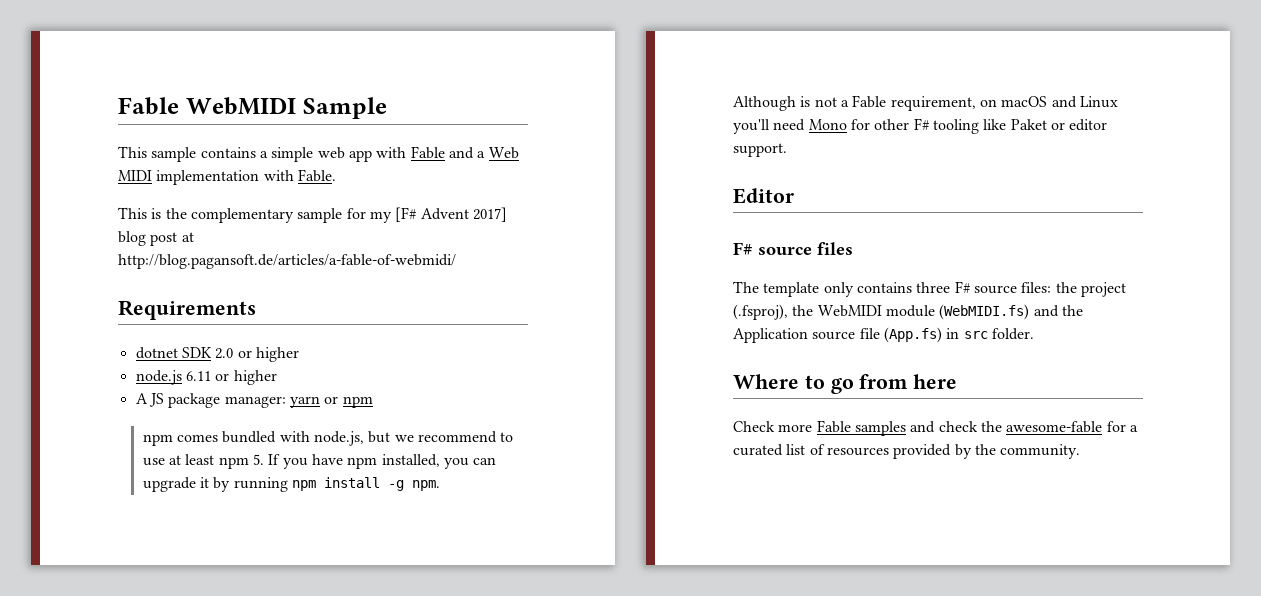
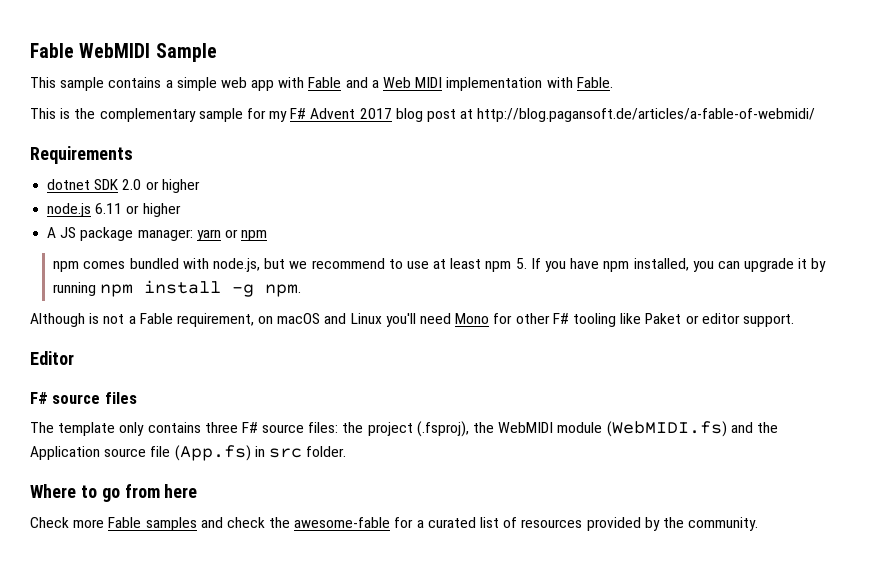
[395,207,507,222] [F# Advent 2017] -> [290,108,392,119] F# Advent 2017

